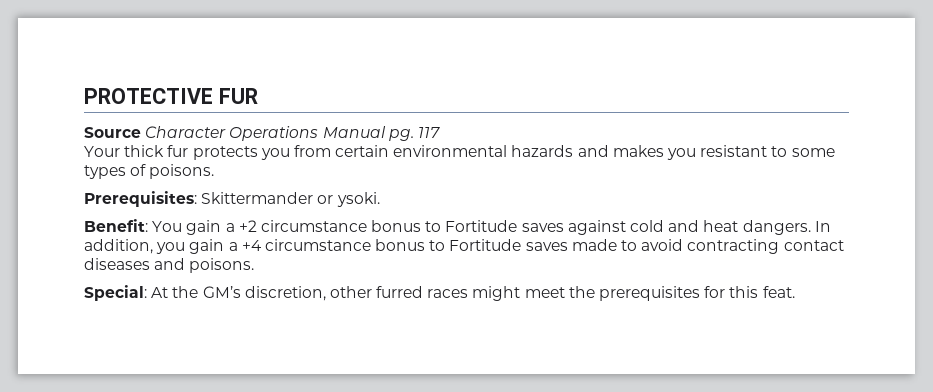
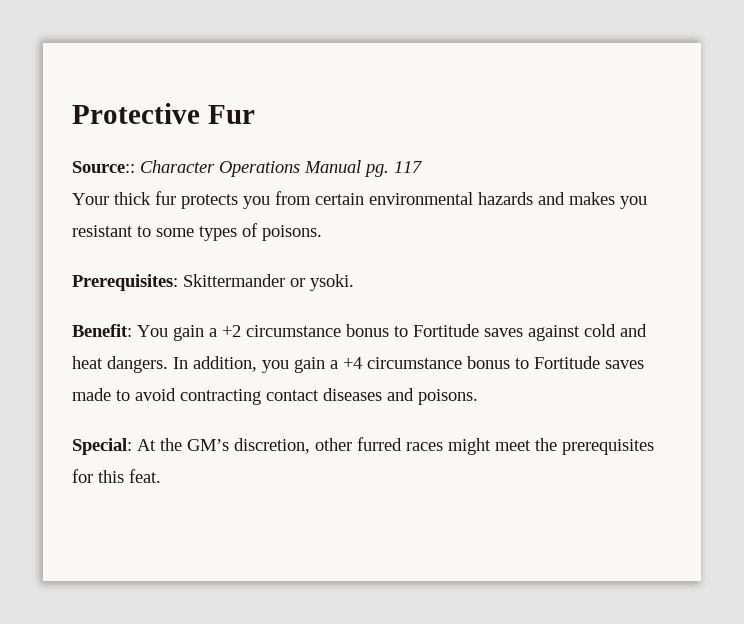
[84,88,258,104] [84,127,141,138] PROTECTIVE FUR // Source -> [72,103,255,124] [72,161,135,173] Protective Fur // Source::

